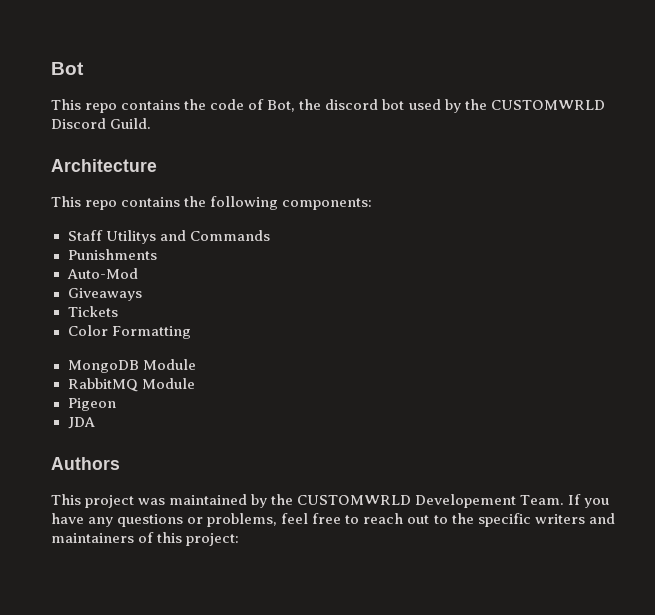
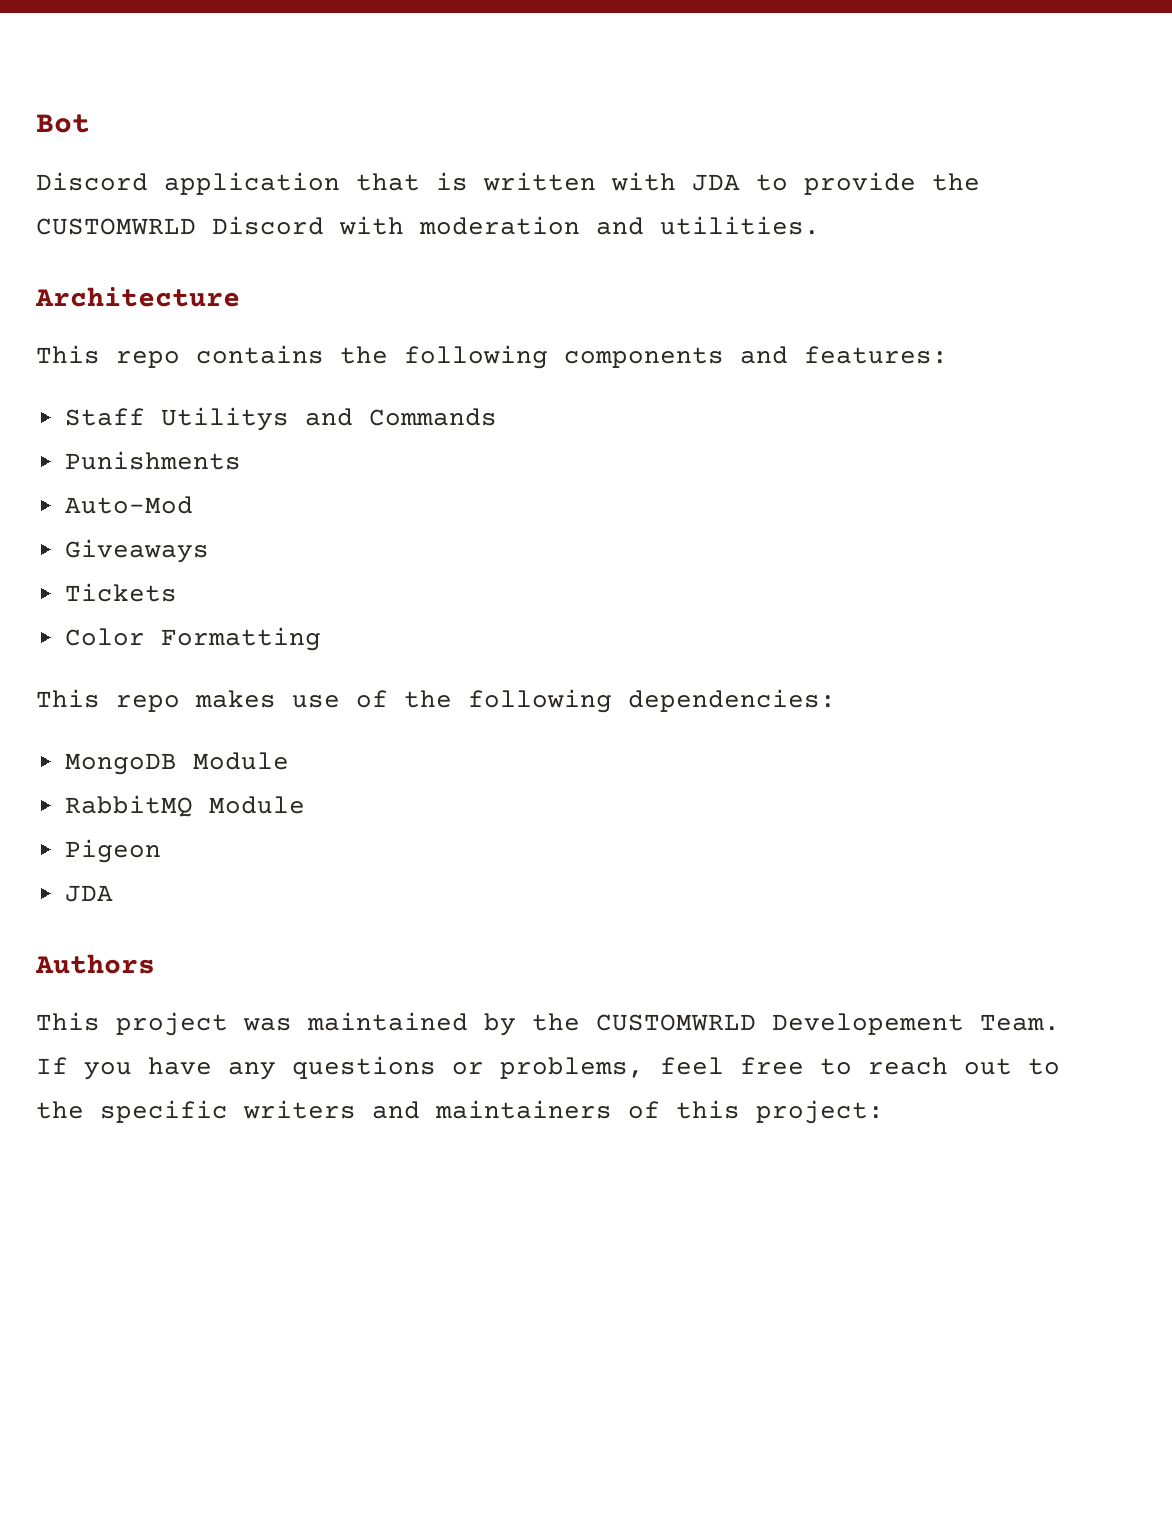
[51,99,605,113] [51,118,152,129] This repo contains the code of Bot, the discord bot used by the CUSTOMWRLD Discord Guild. -> [36,172,980,195] [36,216,820,235] Discord application that is written with JDA to provide the CUSTOMWRLD Discord with moderation and utilities.
[282,198,373,210] components: -> [564,346,948,368] components and features:
(191, 332) none -> [36,689,836,713] // This repo makes use of the following dependencies:

